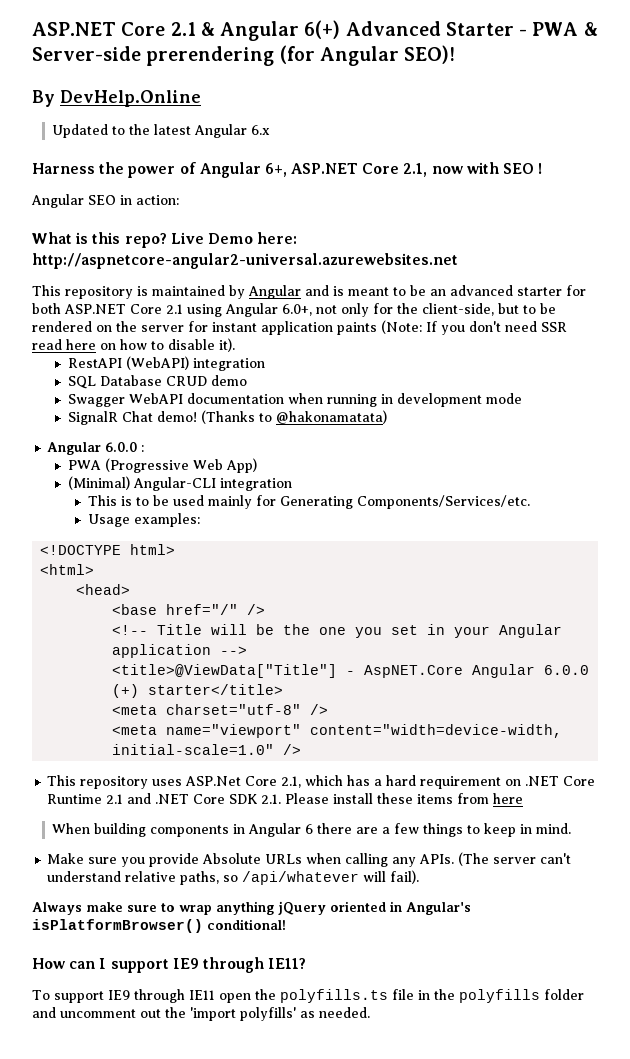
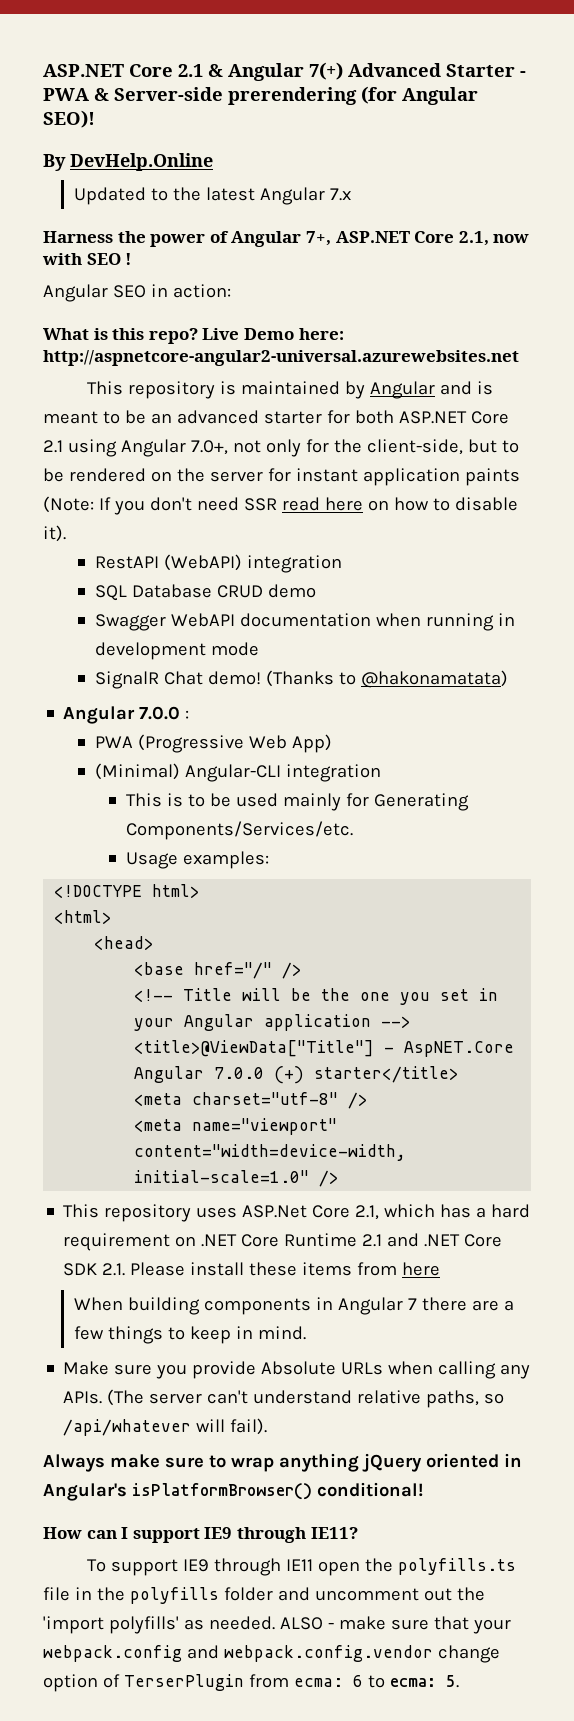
[304,20,341,39] 6(+) -> [309,62,343,80] 7(+)
[251,125,271,135] 6.x -> [330,188,352,201] 7.x
[264,163,287,177] 6+, -> [305,231,331,246] 7+,
[281,304,312,316] 6.0+, -> [190,440,228,455] 7.0+,
[105,442,138,452] 6.0.0 -> [139,706,181,720] 7.0.0
[544,665,590,675] 6.0.0 -> [214,1067,265,1079] 7.0.0
[305,824,314,834] 6 -> [408,1298,418,1310] 7
(370, 1012) none -> [279,1616,511,1634] [43,1645,500,1663] [43,1674,459,1692] ALSO - make sure that your webpack.config and webpack.config.vendor change option of TerserPlugin from ecma: 6 to ecma: 5.

